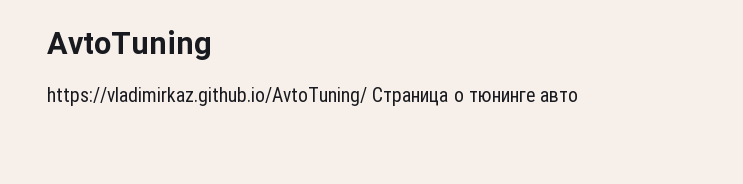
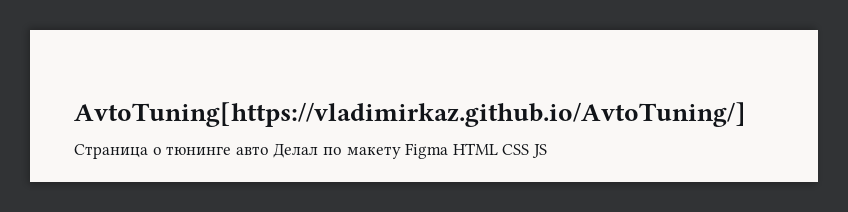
[47,30,212,60] [47,87,367,106] AvtoTuning // https://vladimirkaz.github.io/AvtoTuning/ -> [74,102,746,127] AvtoTuning[https://vladimirkaz.github.io/AvtoTuning/] //
(579, 96) none -> [273,143,547,159] Делал по макету Figma HTML CSS JS

